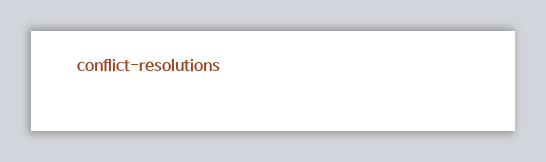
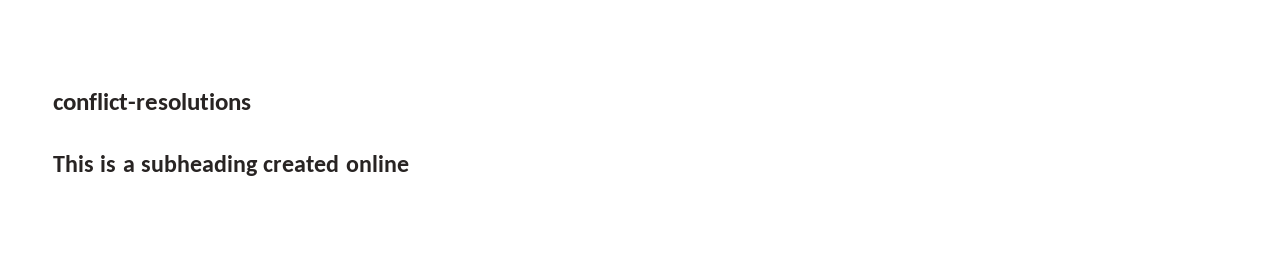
(220, 65) none -> [53,155,409,176] // This is a subheading created online

